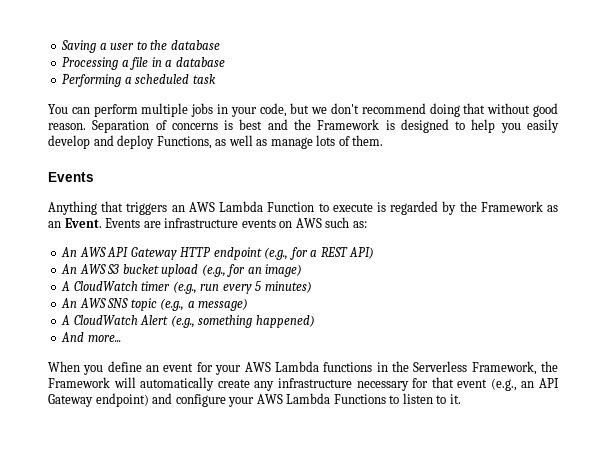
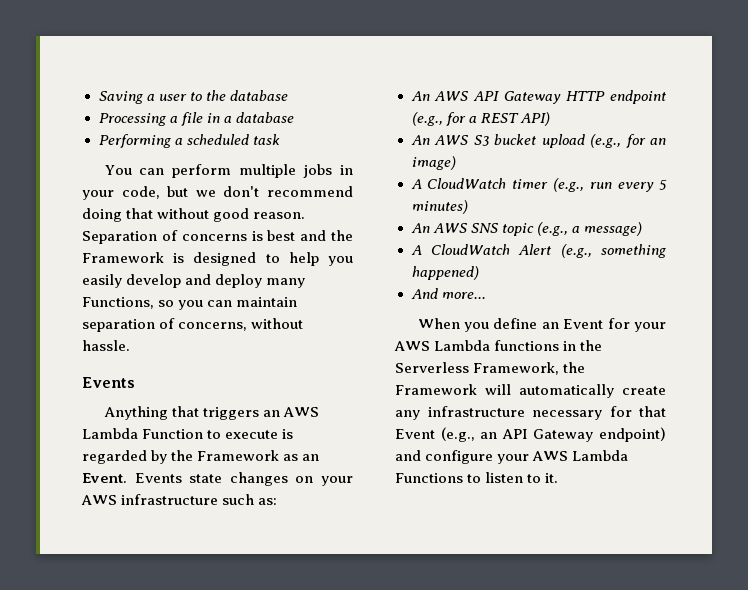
[156,135,384,149] Functions, as well as manage lots of them. -> [266,278,306,288] [82,297,298,310] [82,318,304,332] [82,340,130,351] many Functions, so you can maintain separation of concerns, without hassle.
[143,218,322,228] are infrastructure events on AWS -> [189,472,353,486] [81,494,219,505] state changes on your AWS infrastructure
[163,363,194,372] event -> [563,319,604,329] Event
[457,379,488,388] event -> [395,429,435,439] Event

